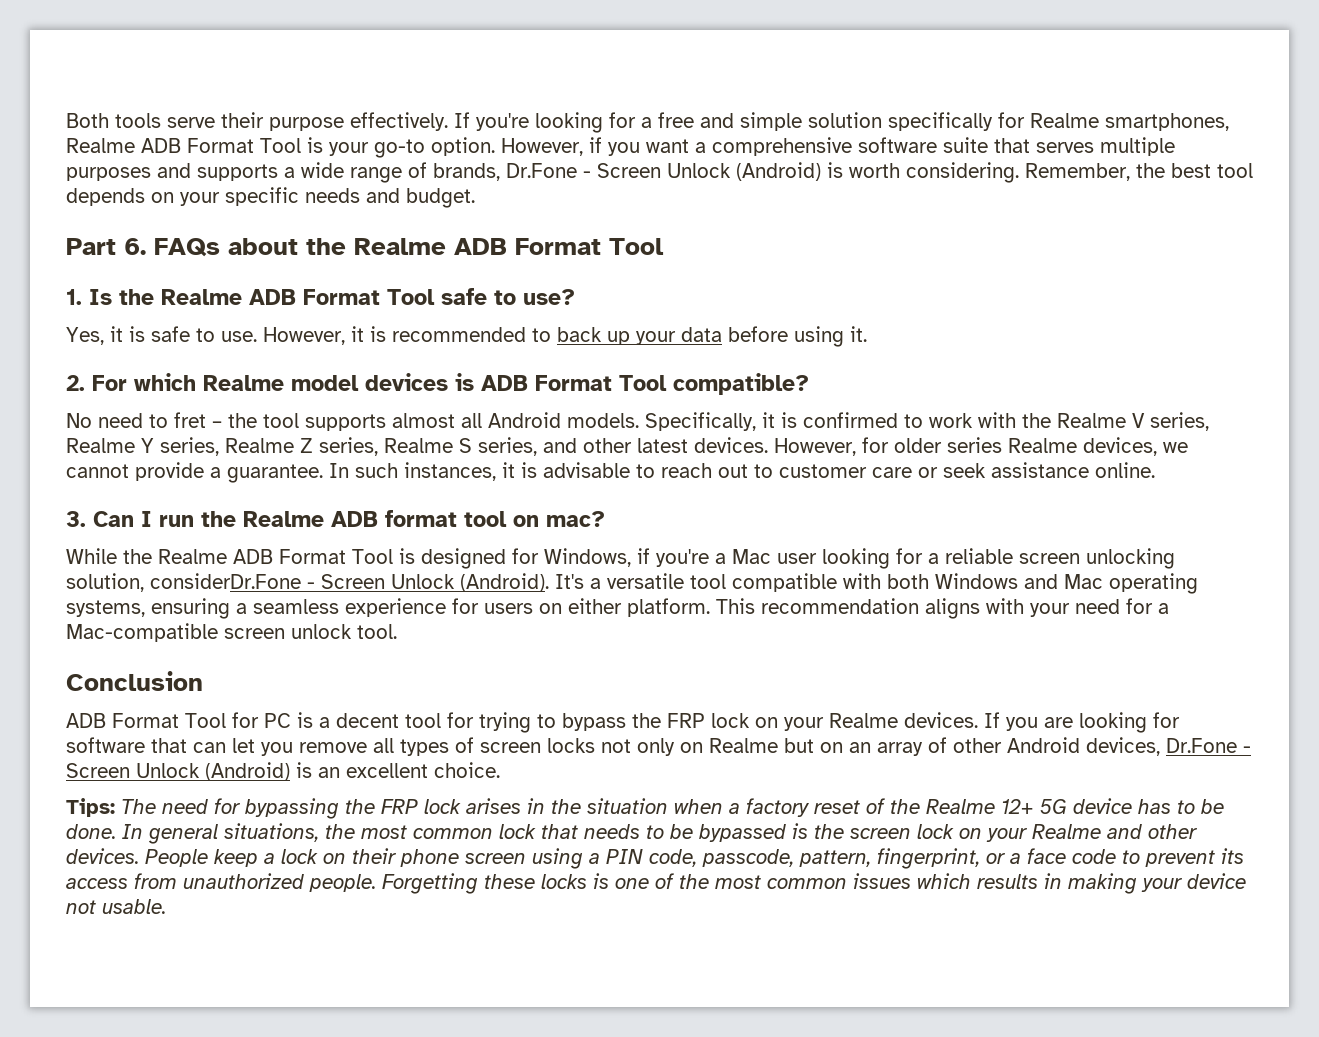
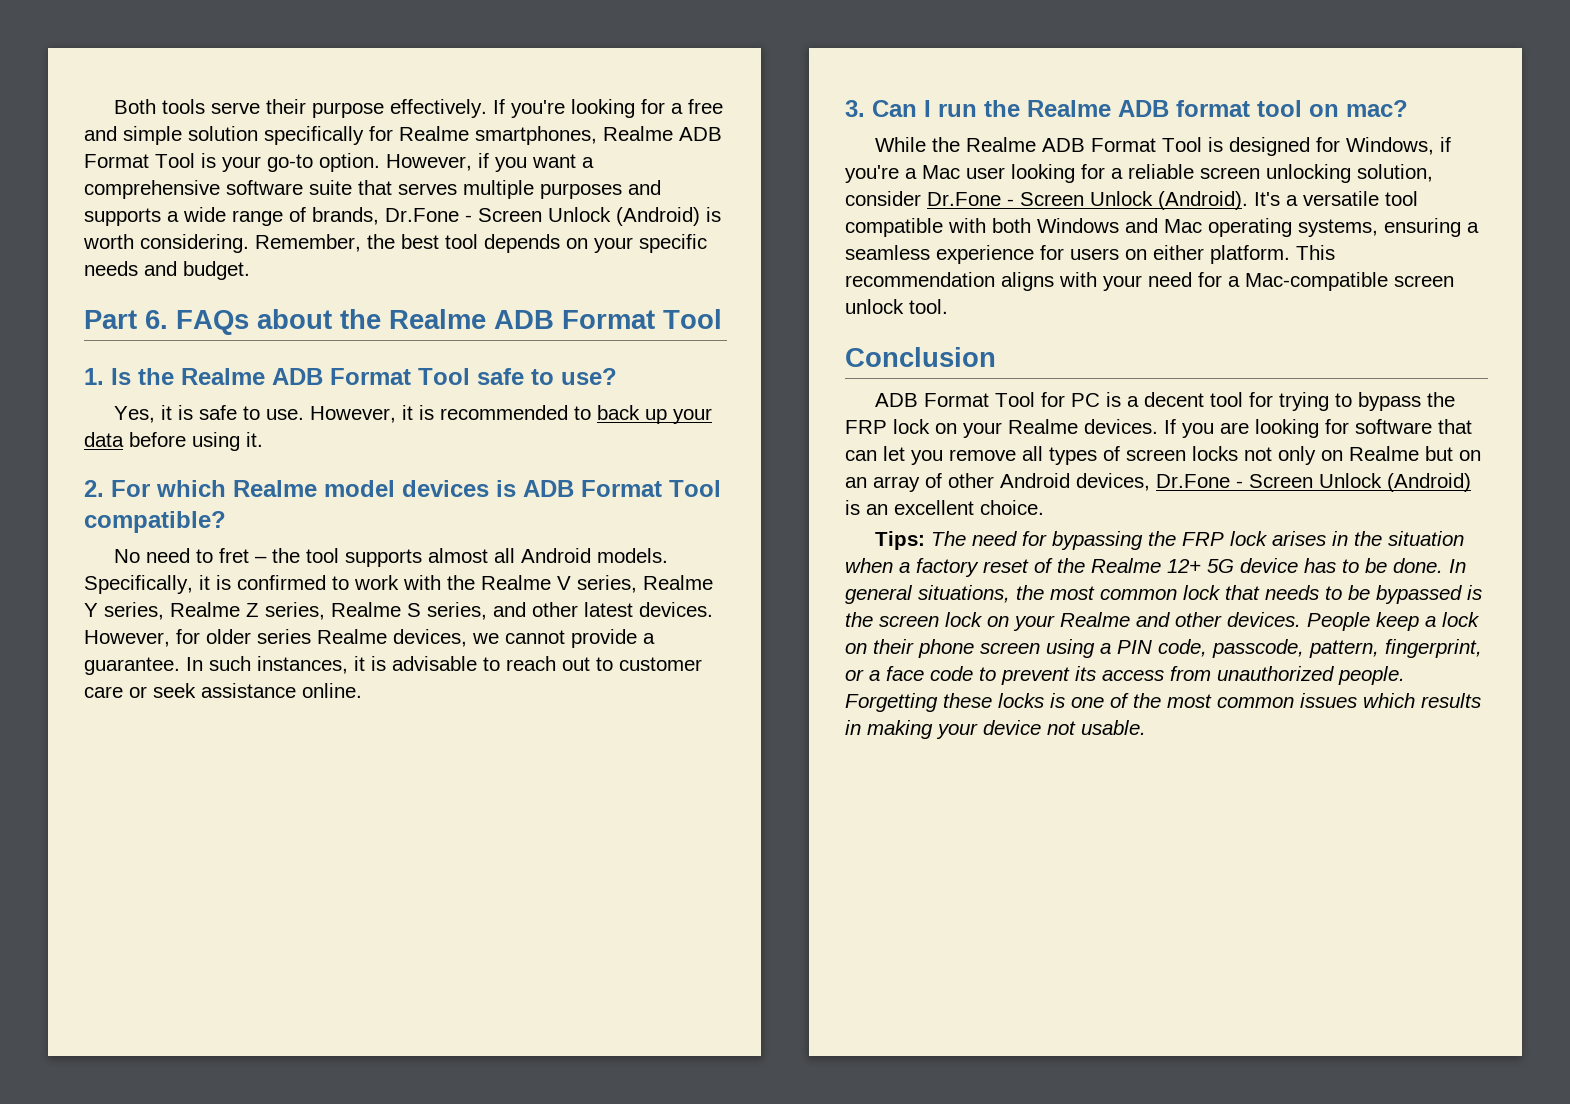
[150,573,301,589] considerDr.Fone -> [845,191,1001,206] consider Dr.Fone

